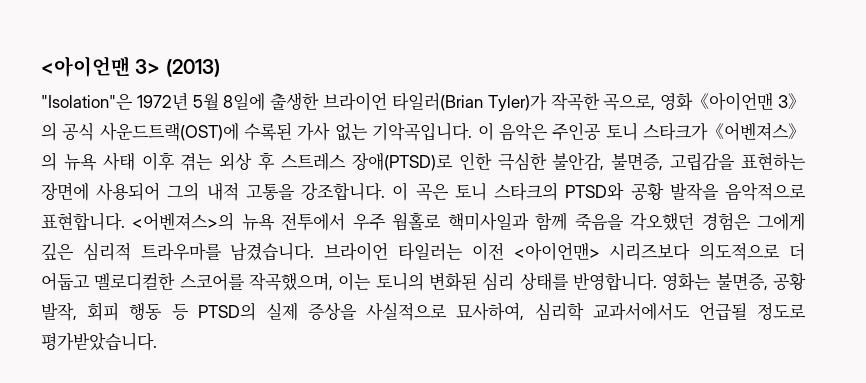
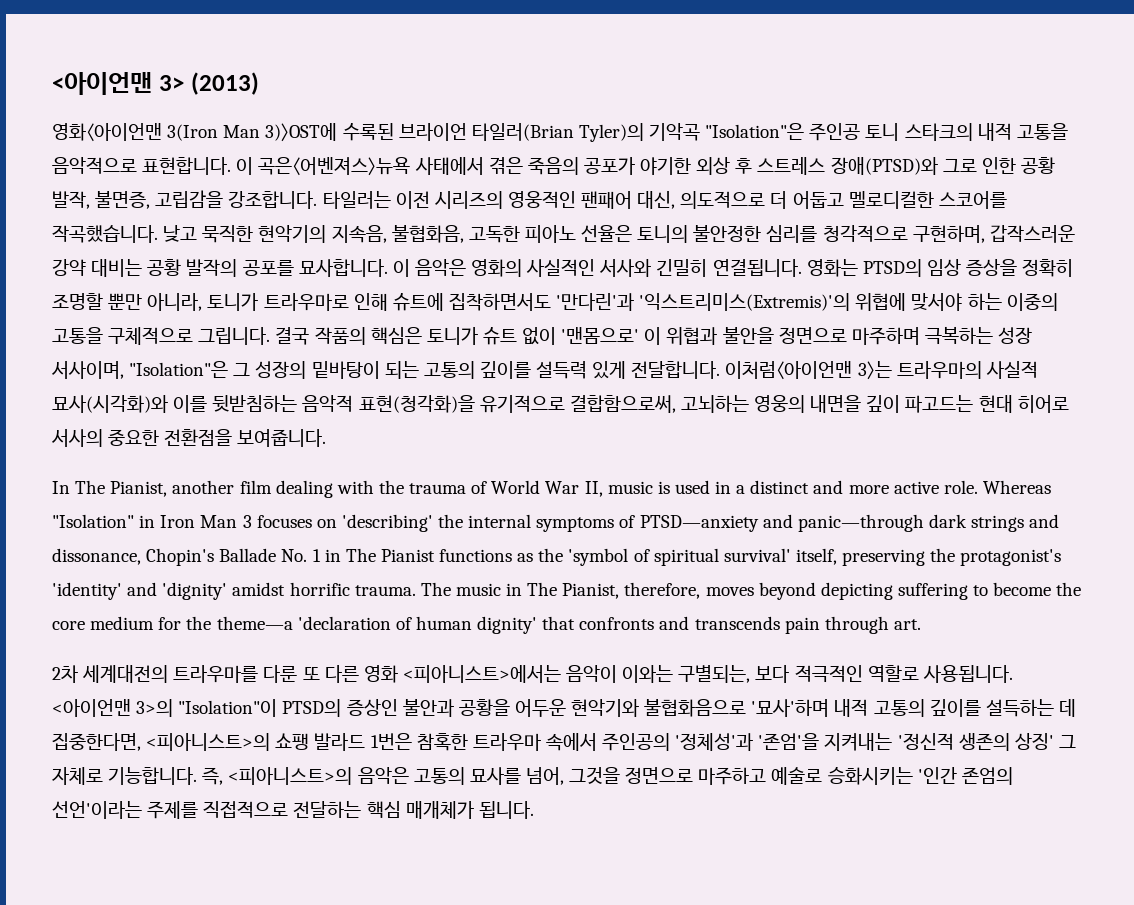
[41,92,806,112] [41,122,805,141] [41,152,806,171] [41,182,806,201] [41,212,805,231] [41,242,691,261] "Isolation"은 1972년 5월 8일에 출생한 브라이언 타일러(Brian Tyler)가 작곡한 곡으로, 영화《아이언맨 3》의 공식 사운드트랙(OST)에 수록된 가사 없는 기악곡입니다. 이 음악은 주인공 토니 스타크가《어벤져스》의 뉴욕 사태 이후 겪는 외상 후 스트레스 장애(PTSD)로 인한 극심한 불안감, 불면증, 고립감을 표현하는 장면에 사용되어 그의 내적 고통을 강조합니다. 이 곡은 토니 스타크의 PTSD와 공황 발작을 음악적으로 표현합니다. <어벤져스>의 뉴욕 전투에서 우주 웜홀로 핵미사일과 함께 죽음을 각오했던 경험은 그에게 깊은 심리적 트라우마를 남겼습니다. 브라이언 타일러는 이전 <아이언맨> 시리즈보다 -> [52,123,1068,142] [52,157,1055,176] [52,190,676,209] 영화〈아이언맨 3(Iron Man 3)〉OST에 수록된 브라이언 타일러(Brian Tyler)의 기악곡 "Isolation"은 주인공 토니 스타크의 내적 고통을 음악적으로 표현합니다. 이 곡은〈어벤져스〉뉴욕 사태에서 겪은 죽음의 공포가 야기한 외상 후 스트레스 장애(PTSD)와 그로 인한 공황 발작, 불면증, 고립감을 강조합니다. 타일러는 이전 시리즈의 영웅적인 팬패어 대신,
[249,272,806,291] [41,302,806,321] [41,332,157,351] 작곡했으며, 이는 토니의 변화된 심리 상태를 반영합니다. 영화는 불면증, 공황 발작, 회피 행동 등 PTSD의 실제 증상을 사실적으로 묘사하여, 심리학 교과서에서도 언급될 정도로 평가받았습니다. -> [52,225,1075,243] [52,259,1074,277] [52,293,1058,311] [52,326,1033,345] [51,361,1038,380] [52,395,1069,413] [51,429,327,447] [52,480,1051,498] [52,514,1060,532] [52,548,1062,566] [52,582,1082,600] [52,616,921,634] [52,665,1013,683] [52,699,1076,717] [52,733,1076,751] [52,767,1013,785] [52,801,534,819] 작곡했습니다. 낮고 묵직한 현악기의 지속음, 불협화음, 고독한 피아노 선율은 토니의 불안정한 심리를 청각적으로 구현하며, 갑작스러운 강약 대비는 공황 발작의 공포를 묘사합니다. 이 음악은 영화의 사실적인 서사와 긴밀히 연결됩니다. 영화는 PTSD의 임상 증상을 정확히 조명할 뿐만 아니라, 토니가 트라우마로 인해 슈트에 집착하면서도 '만다린'과 '익스트리미스(Extremis)'의 위협에 맞서야 하는 이중의 고통을 구체적으로 그립니다. 결국 작품의 핵심은 토니가 슈트 없이 '맨몸으로' 이 위협과 불안을 정면으로 마주하며 극복하는 성장 서사이며, "Isolation"은 그 성장의 밑바탕이 되는 고통의 깊이를 설득력 있게 전달합니다. 이처럼〈아이언맨 3〉는 트라우마의 사실적 묘사(시각화)와 이를 뒷받침하는 음악적 표현(청각화)을 유기적으로 결합함으로써, 고뇌하는 영웅의 내면을 깊이 파고드는 현대 히어로 서사의 중요한 전환점을 보여줍니다. // In The Pianist, another film dealing with the trauma of World War II, music is used in a distinct and more active role. Whereas "Isolation" in Iron Man 3 focuses on 'describing' the internal symptoms of PTSD—anxiety and panic—through dark strings and dissonance, Chopin's Ballade No. 1 in The Pianist functions as the 'symbol of spiritual survival' itself, preserving the protagonist's 'identity' and 'dignity' amidst horrific trauma. The music in The Pianist, therefore, moves beyond depicting suffering to become the core medium for the theme—a 'declaration of human dignity' that confronts and transcends pain through art. // 2차 세계대전의 트라우마를 다룬 또 다른 영화 <피아니스트>에서는 음악이 이와는 구별되는, 보다 적극적인 역할로 사용됩니다. <아이언맨 3>의 "Isolation"이 PTSD의 증상인 불안과 공황을 어두운 현악기와 불협화음으로 '묘사'하며 내적 고통의 깊이를 설득하는 데 집중한다면, <피아니스트>의 쇼팽 발라드 1번은 참혹한 트라우마 속에서 주인공의 '정체성'과 '존엄'을 지켜내는 '정신적 생존의 상징' 그 자체로 기능합니다. 즉, <피아니스트>의 음악은 고통의 묘사를 넘어, 그것을 정면으로 마주하고 예술로 승화시키는 '인간 존엄의 선언'이라는 주제를 직접적으로 전달하는 핵심 매개체가 됩니다.

